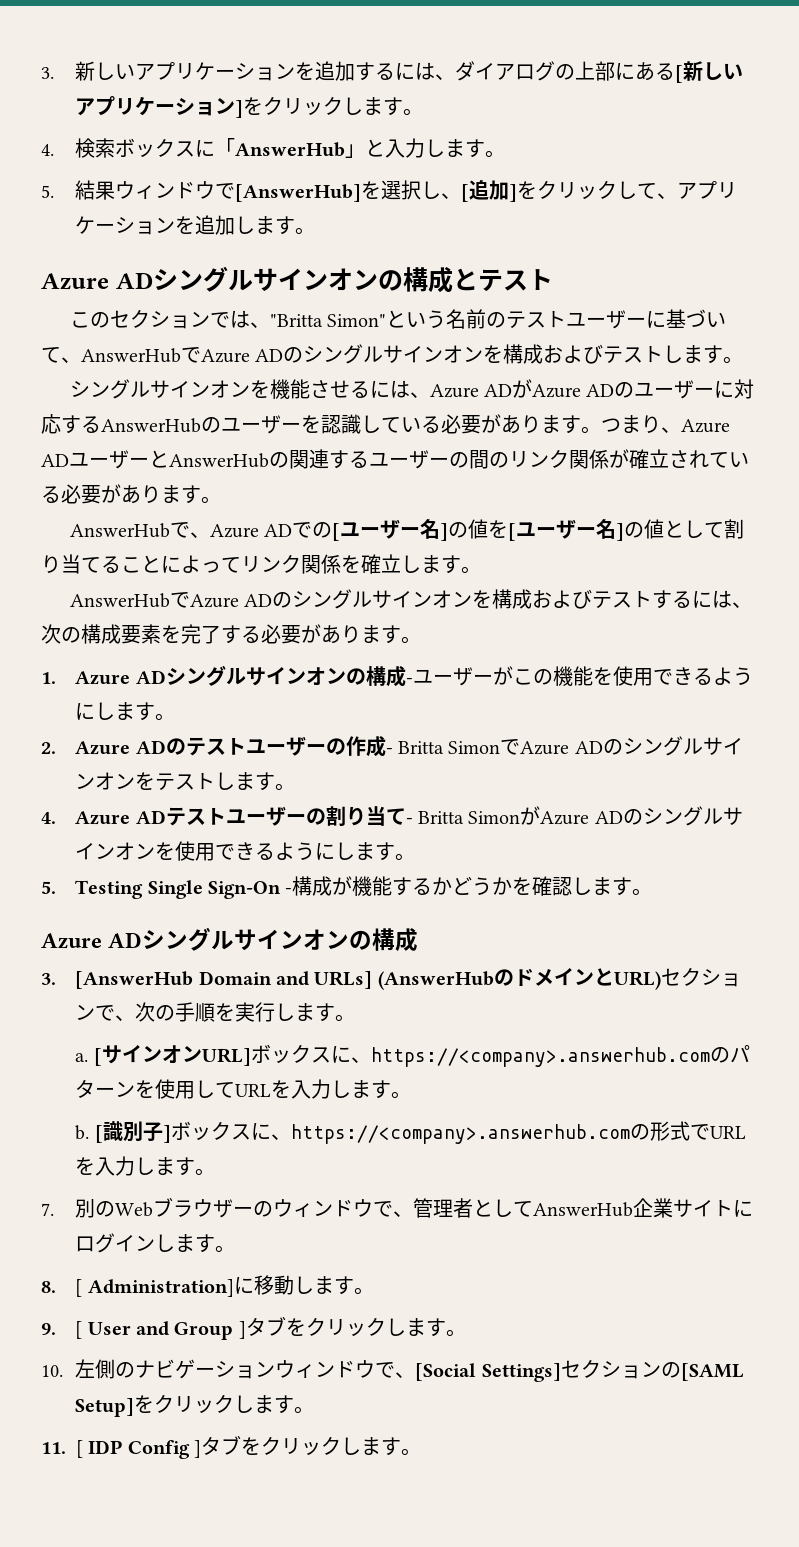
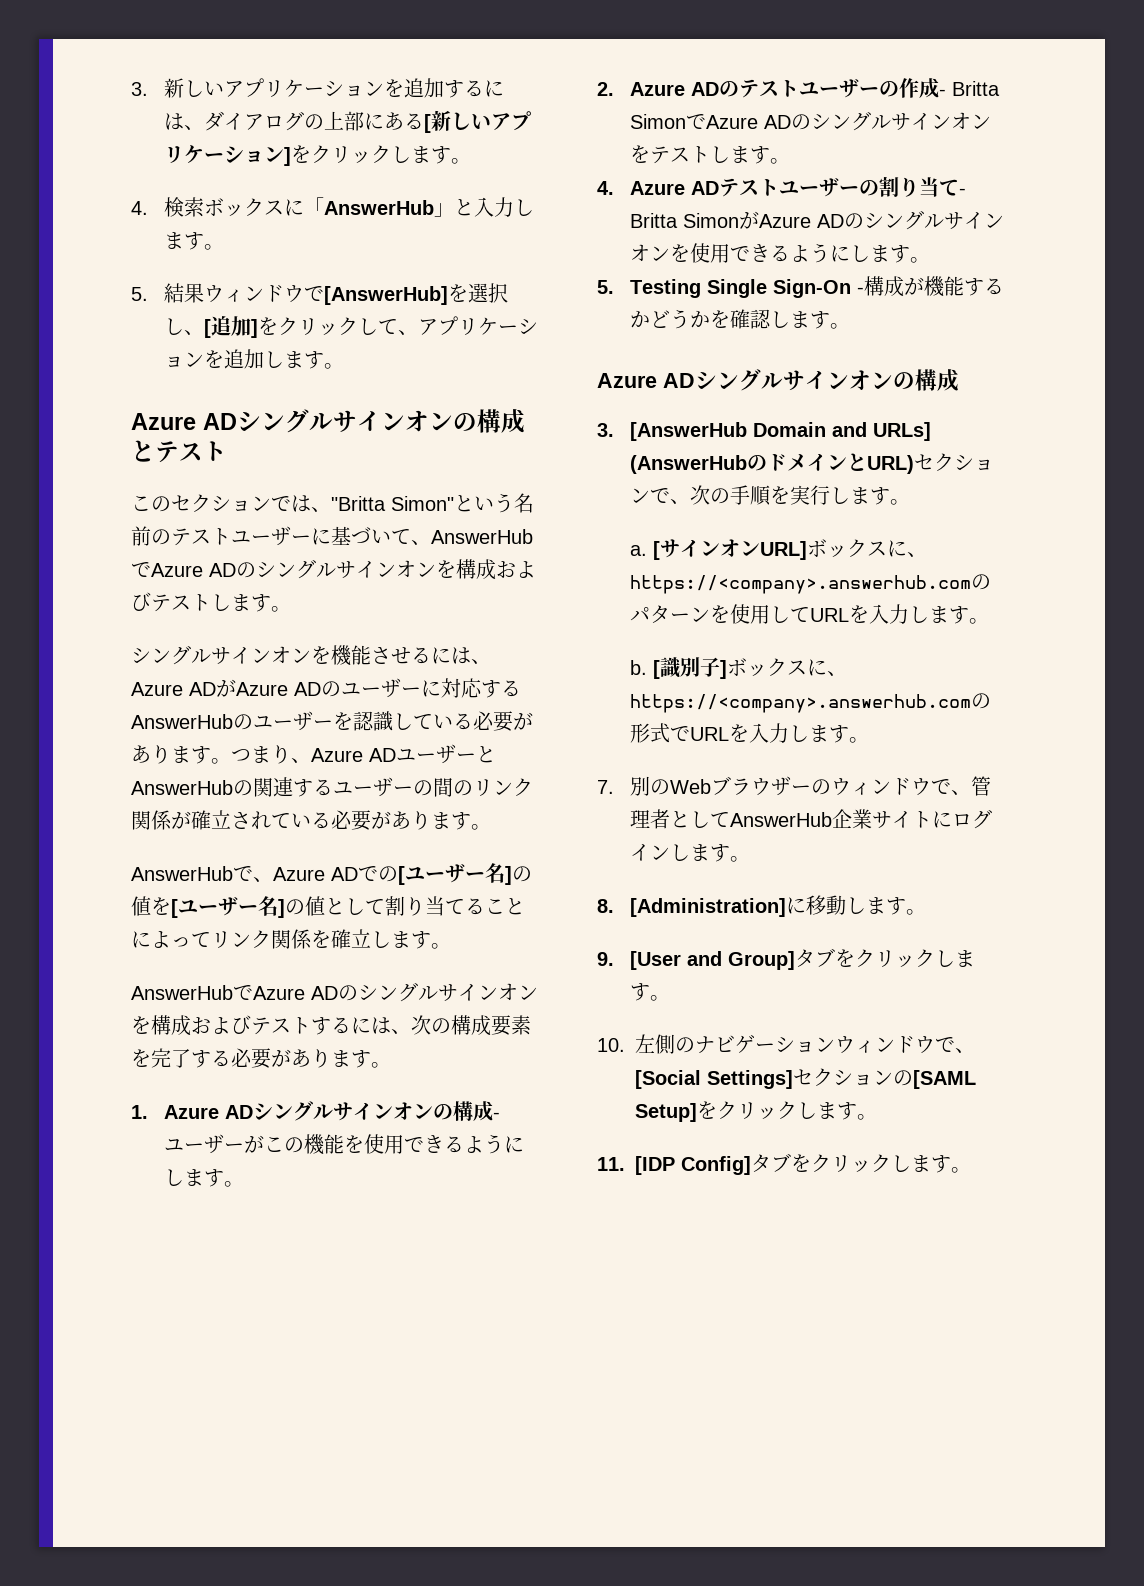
[75,1279,234,1297] [ Administration] -> [629,898,786,917] [Administration]
[75,1321,246,1340] [ User and Group ] -> [629,951,795,970] [User and Group]
[76,1440,202,1459] [ IDP Config ] -> [635,1156,751,1175] [IDP Config]

